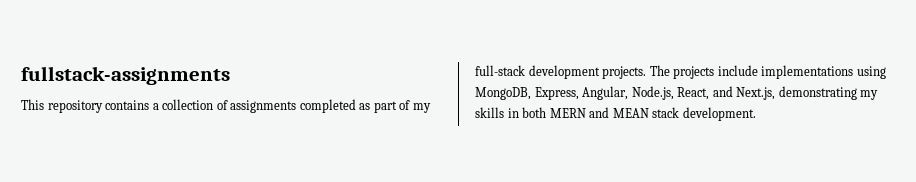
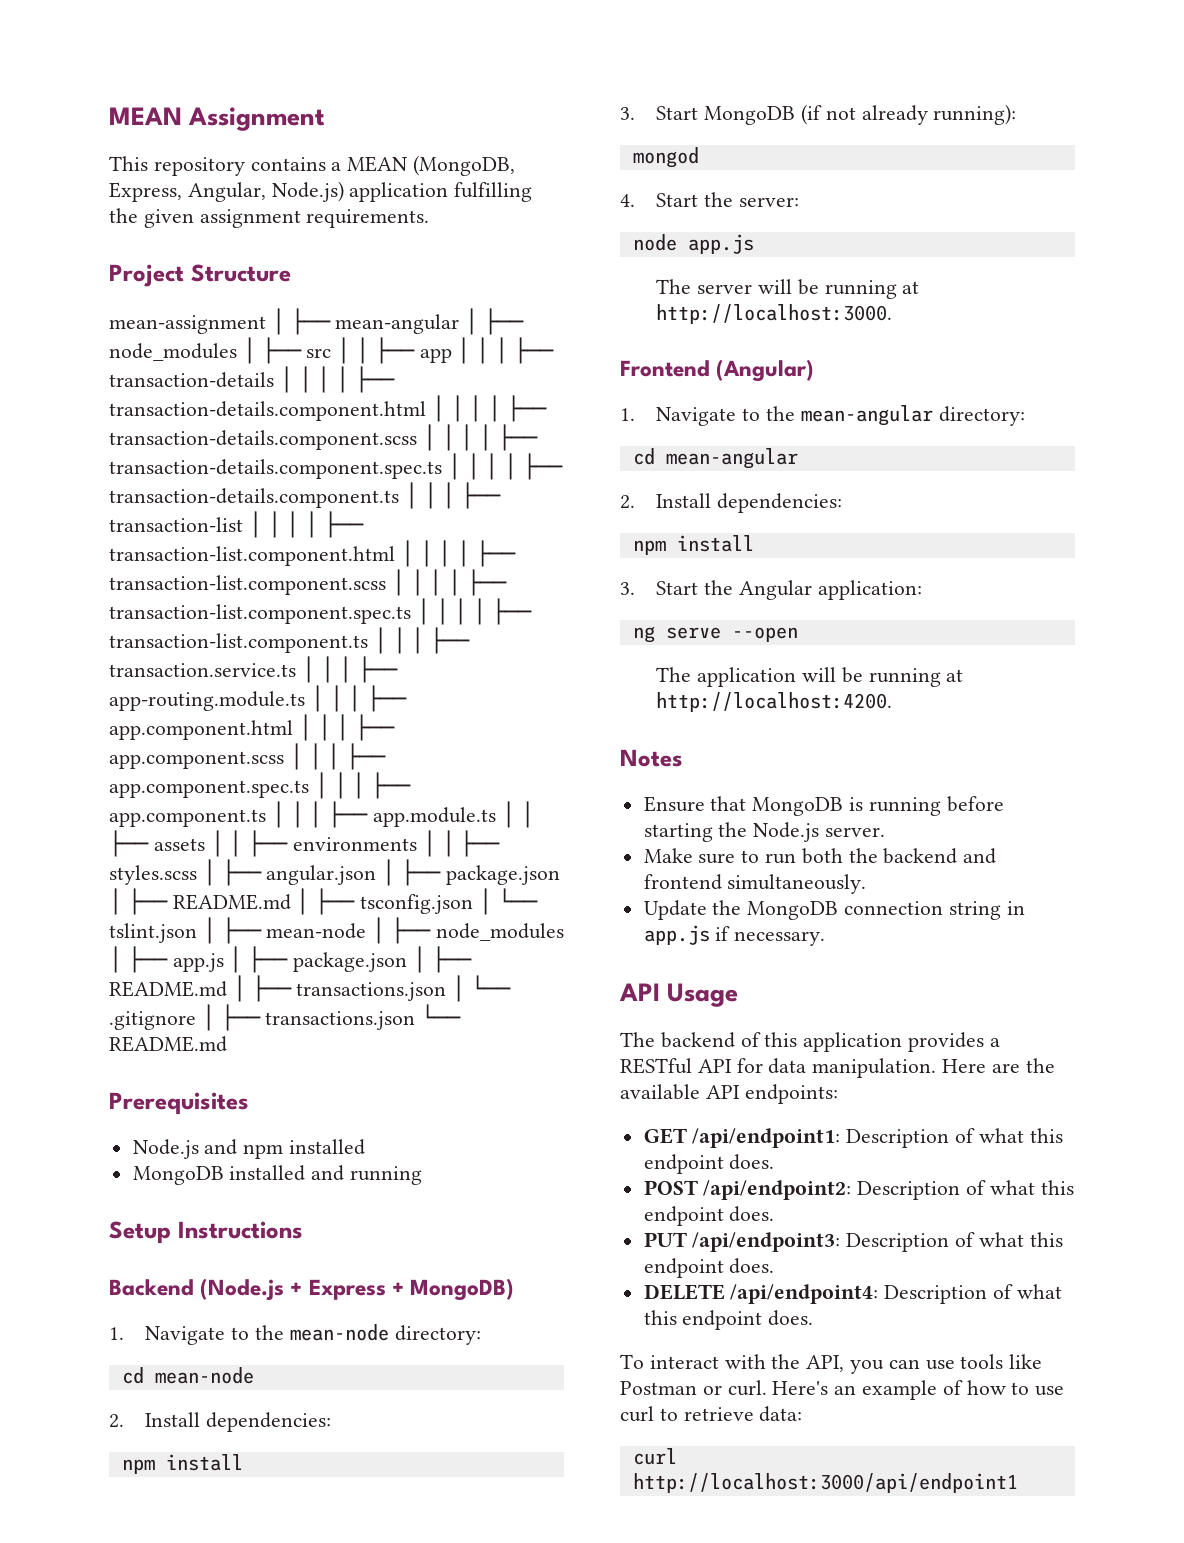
[21,66,230,85] fullstack-assignments -> [109,107,326,131] MEAN Assignment
[162,99,431,113] [475,65,886,79] [475,86,879,100] [475,107,756,121] collection of assignments completed as part of my full-stack development projects. The projects include implementations using MongoDB, Express, Angular, Node.js, React, and Next.js, demonstrating my skills in both MERN and MEAN stack development. -> [347,155,516,176] [109,181,533,202] [109,208,430,228] [109,264,291,287] [109,308,525,335] [109,337,554,364] [109,366,396,393] [109,395,548,422] [109,424,539,451] [109,453,564,480] [109,482,502,509] [109,511,365,538] [109,540,517,567] [109,569,508,596] [109,598,533,625] [109,627,471,654] [109,656,399,683] [109,685,408,712] [109,714,396,741] [109,743,387,770] [109,772,412,799] [109,801,534,828] [109,830,501,857] [109,859,560,886] [109,888,538,915] [109,917,564,944] [109,946,472,973] [109,975,512,1002] [109,1004,462,1031] [109,1036,227,1052] [109,1092,249,1115] [132,1139,366,1159] [132,1165,423,1185] [109,1221,303,1244] [109,1278,515,1301] [109,1324,481,1345] [121,1367,254,1384] [109,1412,332,1432] [121,1454,243,1474] [620,104,1017,125] [632,147,699,168] [620,192,799,207] [632,234,754,254] [656,279,920,299] [656,304,893,324] [620,359,815,382] [620,405,1025,426] [632,448,798,469] [620,493,843,513] [632,535,754,555] [620,580,922,600] [632,626,798,643] [656,667,964,687] [656,692,893,712] [620,749,683,767] [643,796,1004,816] [643,822,886,842] [643,848,997,864] [643,874,867,894] [643,900,1025,920] [643,925,826,946] [619,983,739,1007] [620,1032,1000,1052] [620,1058,1055,1078] [620,1084,838,1104] [643,1128,1063,1148] [643,1154,775,1174] [643,1180,1074,1200] [643,1206,775,1226] [643,1232,1063,1252] [643,1258,775,1278] [643,1284,1062,1304] [643,1310,814,1330] [620,1354,1043,1374] [620,1380,1065,1400] [620,1406,803,1422] [632,1448,677,1465] [632,1473,1018,1493] MEAN (MongoDB, Express, Angular, Node.js) application fulfilling the given assignment requirements. // Project Structure // mean-assignment │ ├── mean-angular │ ├── node_modules │ ├── src │ │ ├── app │ │ │ ├── transaction-details │ │ │ │ ├── transaction-details.component.html │ │ │ │ ├── transaction-details.component.scss │ │ │ │ ├── transaction-details.component.spec.ts │ │ │ │ ├── transaction-details.component.ts │ │ │ ├── transaction-list │ │ │ │ ├── transaction-list.component.html │ │ │ │ ├── transaction-list.component.scss │ │ │ │ ├── transaction-list.component.spec.ts │ │ │ │ ├── transaction-list.component.ts │ │ │ ├── transaction.service.ts │ │ │ ├── app-routing.module.ts │ │ │ ├── app.component.html │ │ │ ├── app.component.scss │ │ │ ├── app.component.spec.ts │ │ │ ├── app.component.ts │ │ │ ├── app.module.ts │ │ ├── assets │ │ ├── environments │ │ ├── styles.scss │ ├── angular.json │ ├── package.json │ ├── README.md │ ├── tsconfig.json │ └── tslint.json │ ├── mean-node │ ├── node_modules │ ├── app.js │ ├── package.json │ ├── README.md │ ├── transactions.json │ └── .gitignore │ ├── transactions.json └── README.md // Prerequisites // Node.js and npm installed // MongoDB installed and running // Setup Instructions // Backend (Node.js + Express + MongoDB) // 1. Navigate to the mean-node directory: // cd mean-node // 2. Install dependencies: // npm install // 3. Start MongoDB (if not already running): // mongod // 4. Start the server: // node app.js // The server will be running at http://localhost:3000. // Frontend (Angular) // 1. Navigate to the mean-angular directory: // cd mean-angular // 2. Install dependencies: // npm install // 3. Start the Angular application: // ng serve --open // The application will be running at http://localhost:4200. // Notes // Ensure that MongoDB is running before starting the Node.js server. // Make sure to run both the backend and frontend simultaneously. // Update the MongoDB connection string in app.js if necessary. // API Usage // The backend of this application provides a RESTful API for data manipulation. Here are the available API endpoints: // GET /api/endpoint1: Description of what this endpoint does. // POST /api/endpoint2: Description of what this endpoint does. // PUT /api/endpoint3: Description of what this endpoint does. // DELETE /api/endpoint4: Description of what this endpoint does. // To interact with the API, you can use tools like Postman or curl. Here's an example of how to use curl to retrieve data: // curl http://localhost:3000/api/endpoint1

